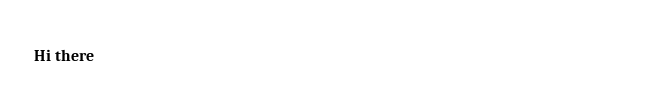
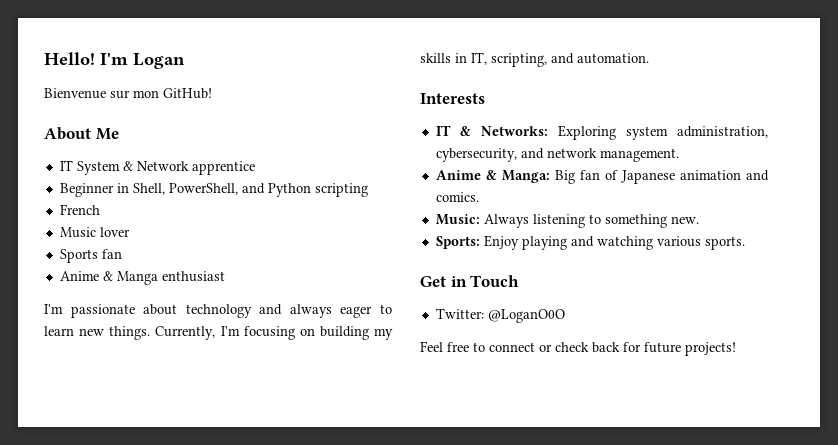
[34,49,95,61] Hi there -> [44,52,185,69] [44,88,212,99] [44,127,119,140] [59,160,255,175] [59,183,368,197] [59,204,100,215] [59,227,130,238] [59,249,122,263] [59,271,225,285] [44,304,392,318] [44,326,393,340] [420,52,649,67] [420,93,485,104] [435,125,768,140] [435,148,679,162] [435,170,769,184] [435,192,479,202] [435,214,699,228] [435,235,745,250] [420,275,520,287] [435,308,565,323] [420,341,736,356] Hello! I'm Logan // Bienvenue sur mon GitHub! // About Me // IT System & Network apprentice // Beginner in Shell, PowerShell, and Python scripting // French // Music lover // Sports fan // Anime & Manga enthusiast // I'm passionate about technology and always eager to learn new things. Currently, I'm focusing on building my skills in IT, scripting, and automation. // Interests // IT & Networks: Exploring system administration, cybersecurity, and network management. // Anime & Manga: Big fan of Japanese animation and comics. // Music: Always listening to something new. // Sports: Enjoy playing and watching various sports. // Get in Touch // Twitter: @LoganO0O // Feel free to connect or check back for future projects!

